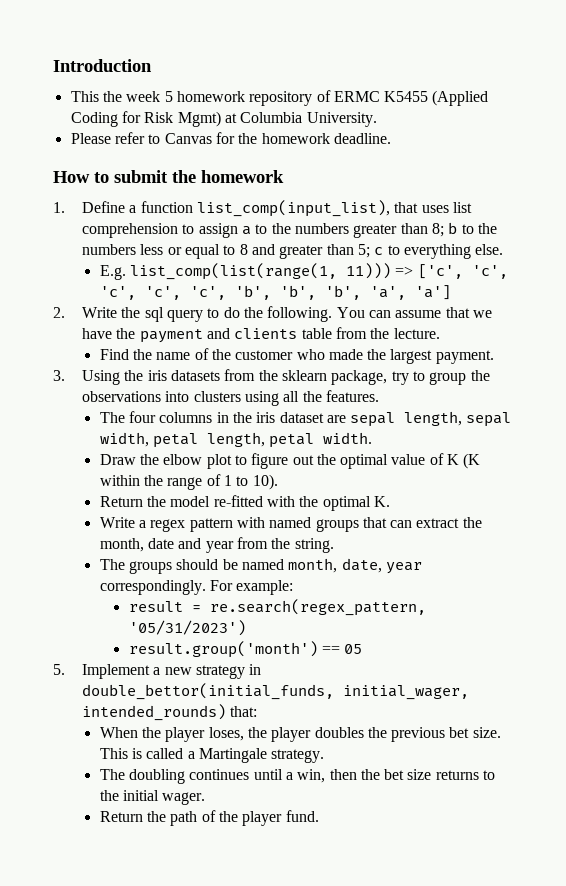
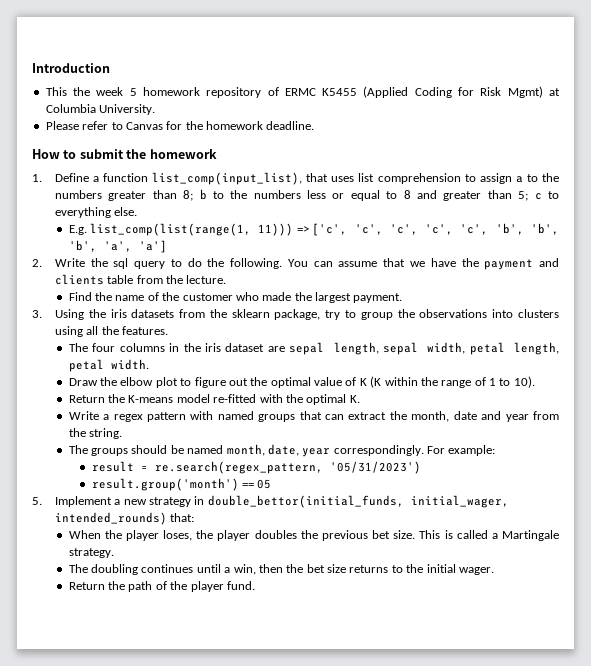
(166, 501) none -> [128,395,174,403] K-means

